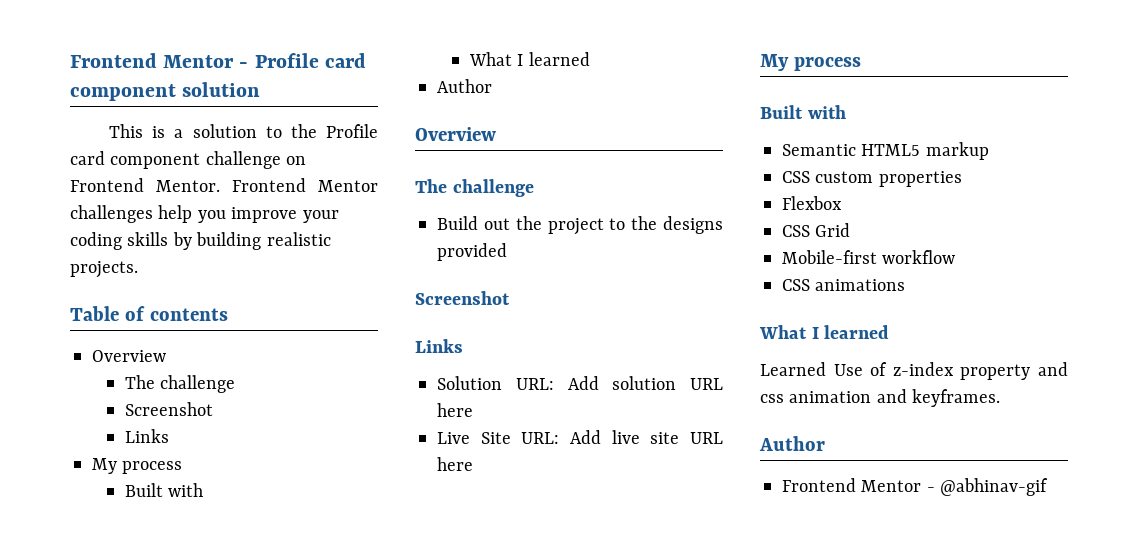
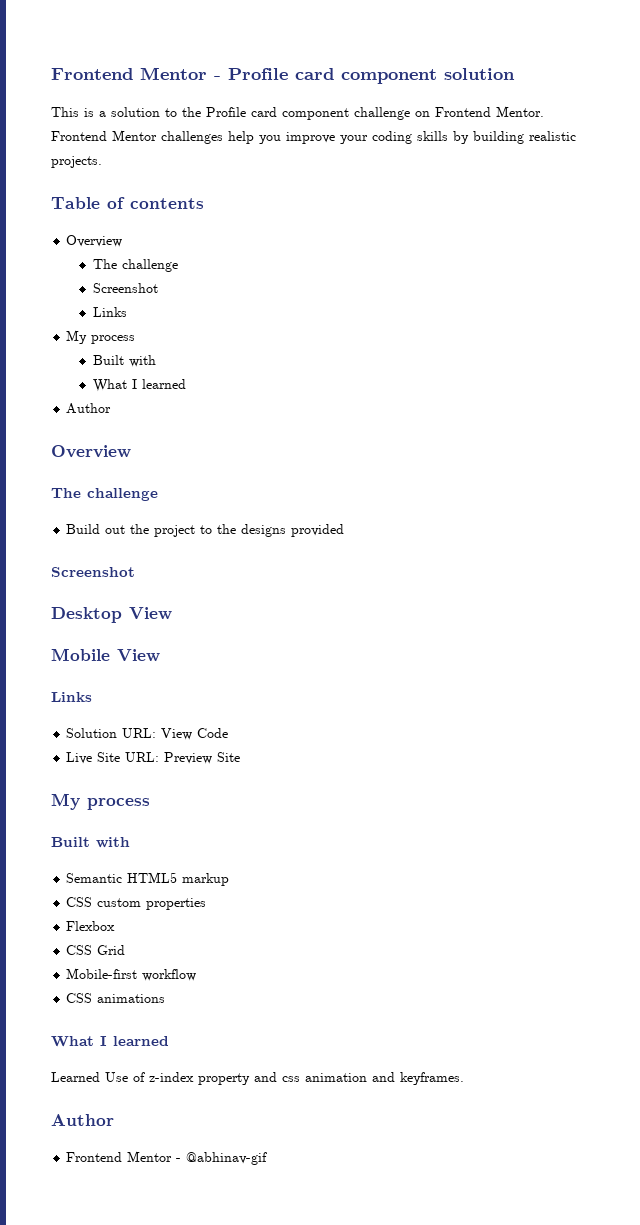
(510, 298) none -> [51,607,172,623] [51,648,160,662] // Desktop View // Mobile View
[567,376,723,390] [437,403,473,417] Add solution URL here -> [161,728,229,740] View Code
[570,430,723,444] [437,457,473,471] Add live site URL here -> [164,752,241,764] Preview Site

